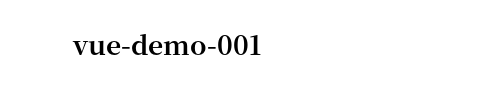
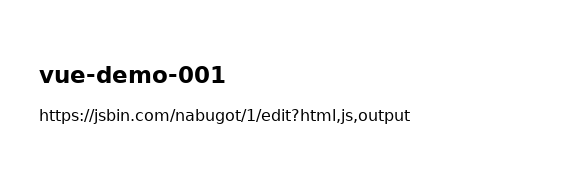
(261, 44) none -> [39,109,410,124] // https://jsbin.com/nabugot/1/edit?html,js,output

